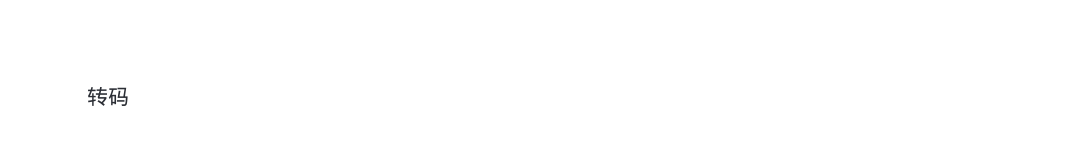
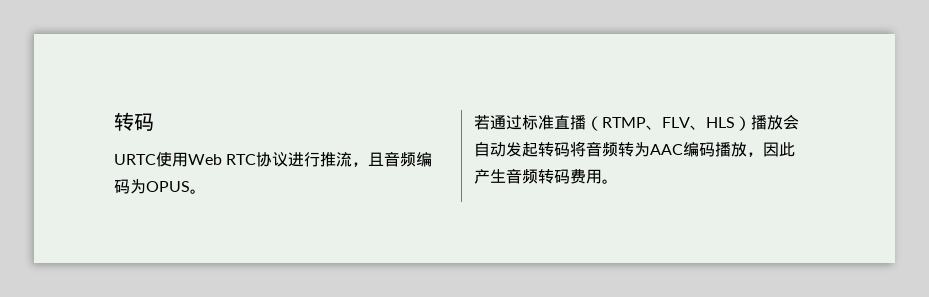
[87,86,129,106] 转码 -> [114,112,154,131] [114,151,433,167] [114,179,206,194] [474,114,799,131] [474,141,795,157] [474,168,618,184] 转码 // URTC使用Web RTC协议进行推流，且音频编码为OPUS。 // 若通过标准直播（RTMP、FLV、HLS）播放会自动发起转码将音频转为AAC编码播放，因此产生音频转码费用。

